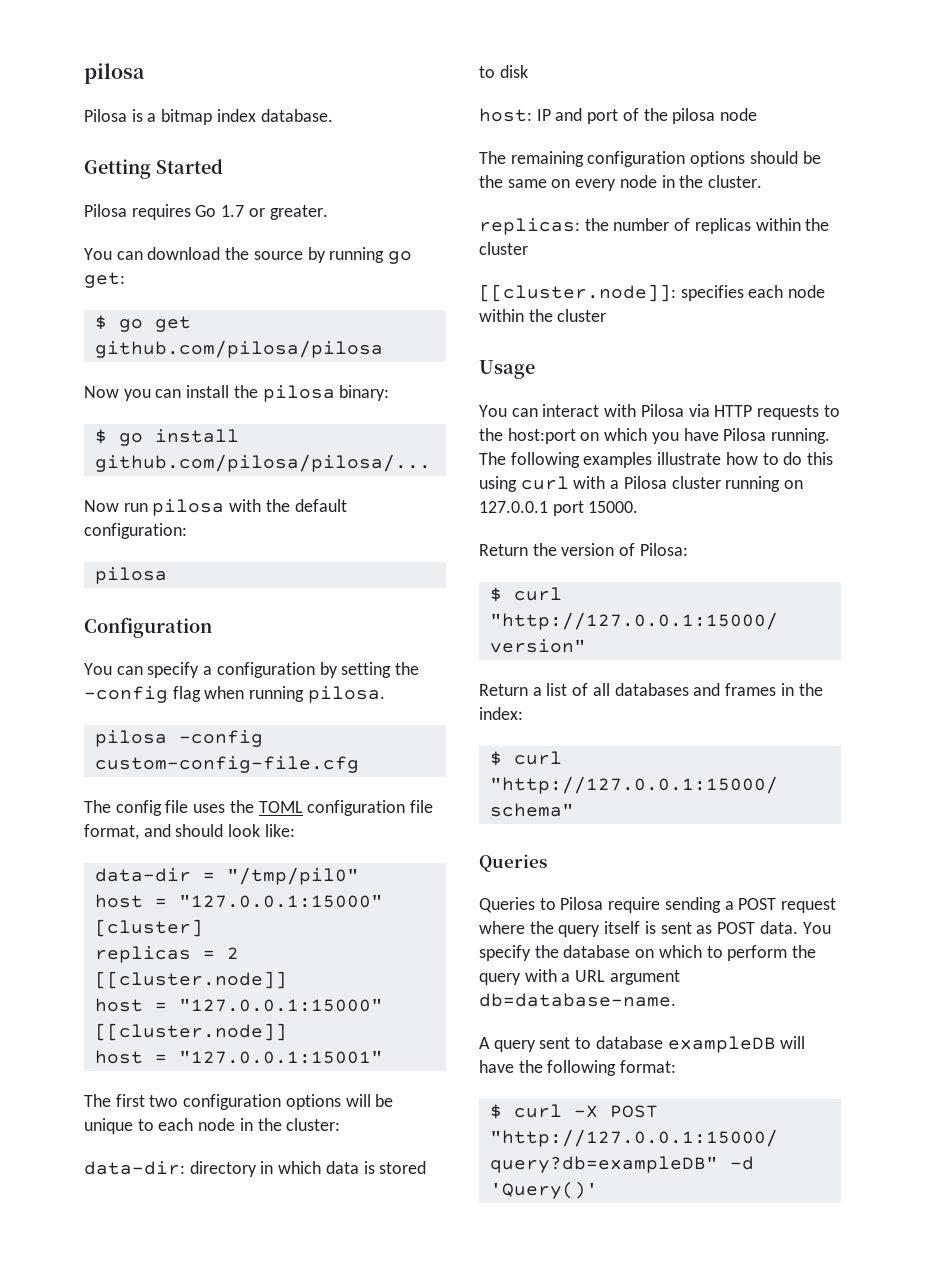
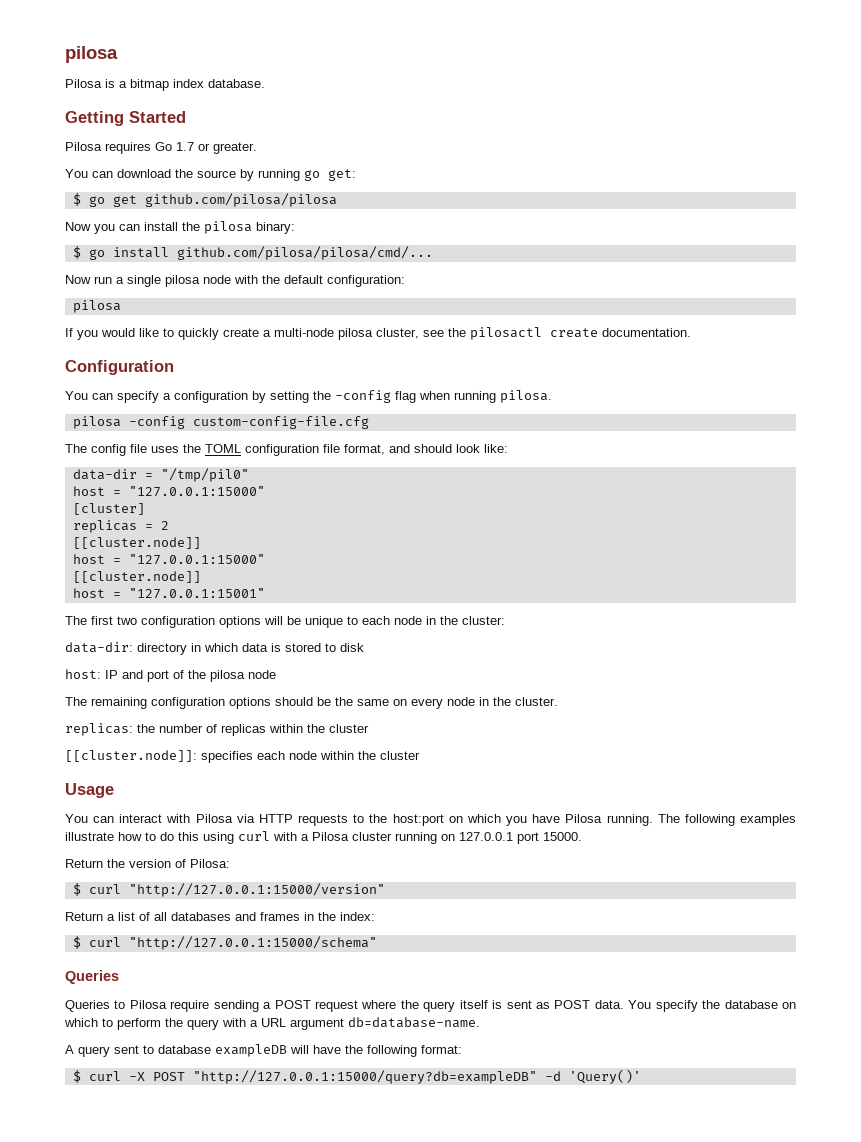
[94,454,431,472] github.com/pilosa/pilosa/... -> [176,246,433,260] github.com/pilosa/pilosa/cmd/...
[152,499,225,516] pilosa -> [116,275,231,287] a single pilosa node
(167, 575) none -> [65,327,691,340] // If you would like to quickly create a multi-node pilosa cluster, see the pilosactl create documentation.

